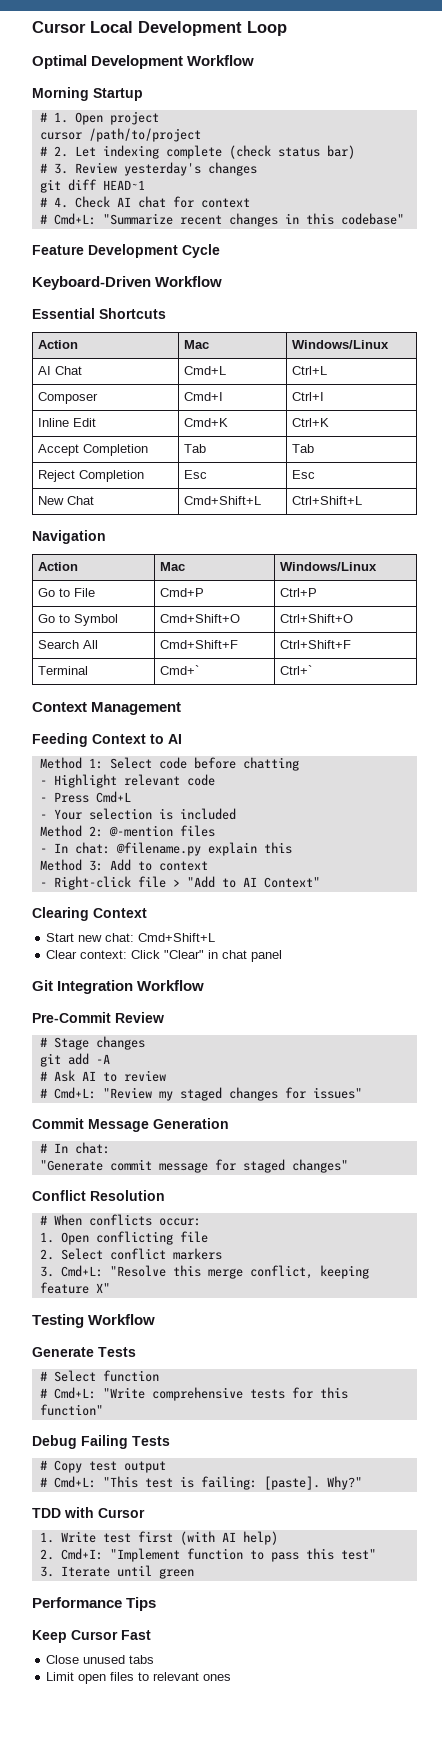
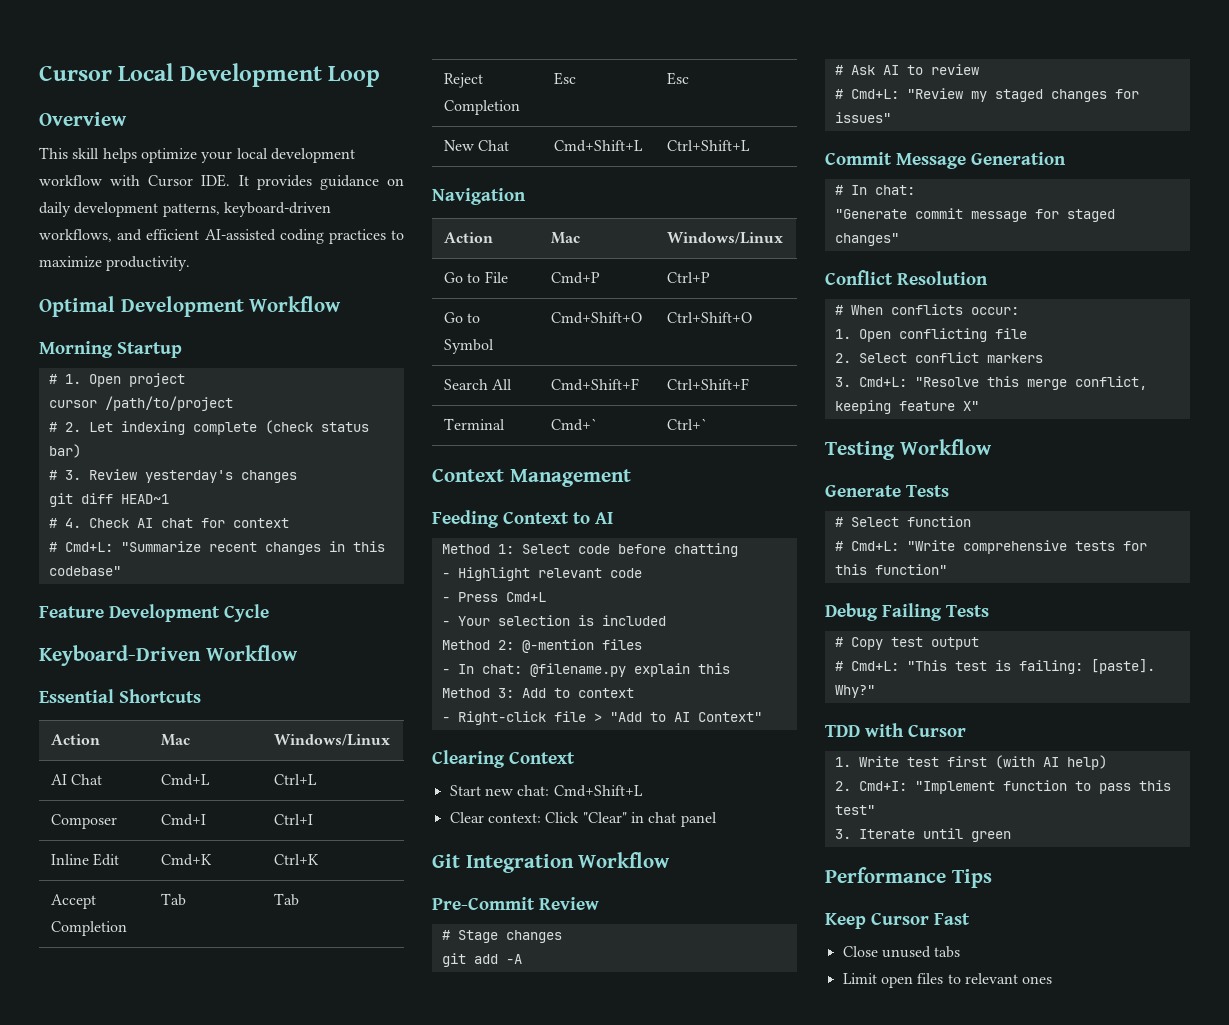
(287, 28) none -> [39,112,127,126] [39,147,355,163] [39,174,404,190] [39,202,331,217] [39,229,404,244] [39,256,191,271] // Overview // This skill helps optimize your local development workflow with Cursor IDE. It provides guidance on daily development patterns, keyboard-driven workflows, and efficient AI-assisted coding practices to maximize productivity.

